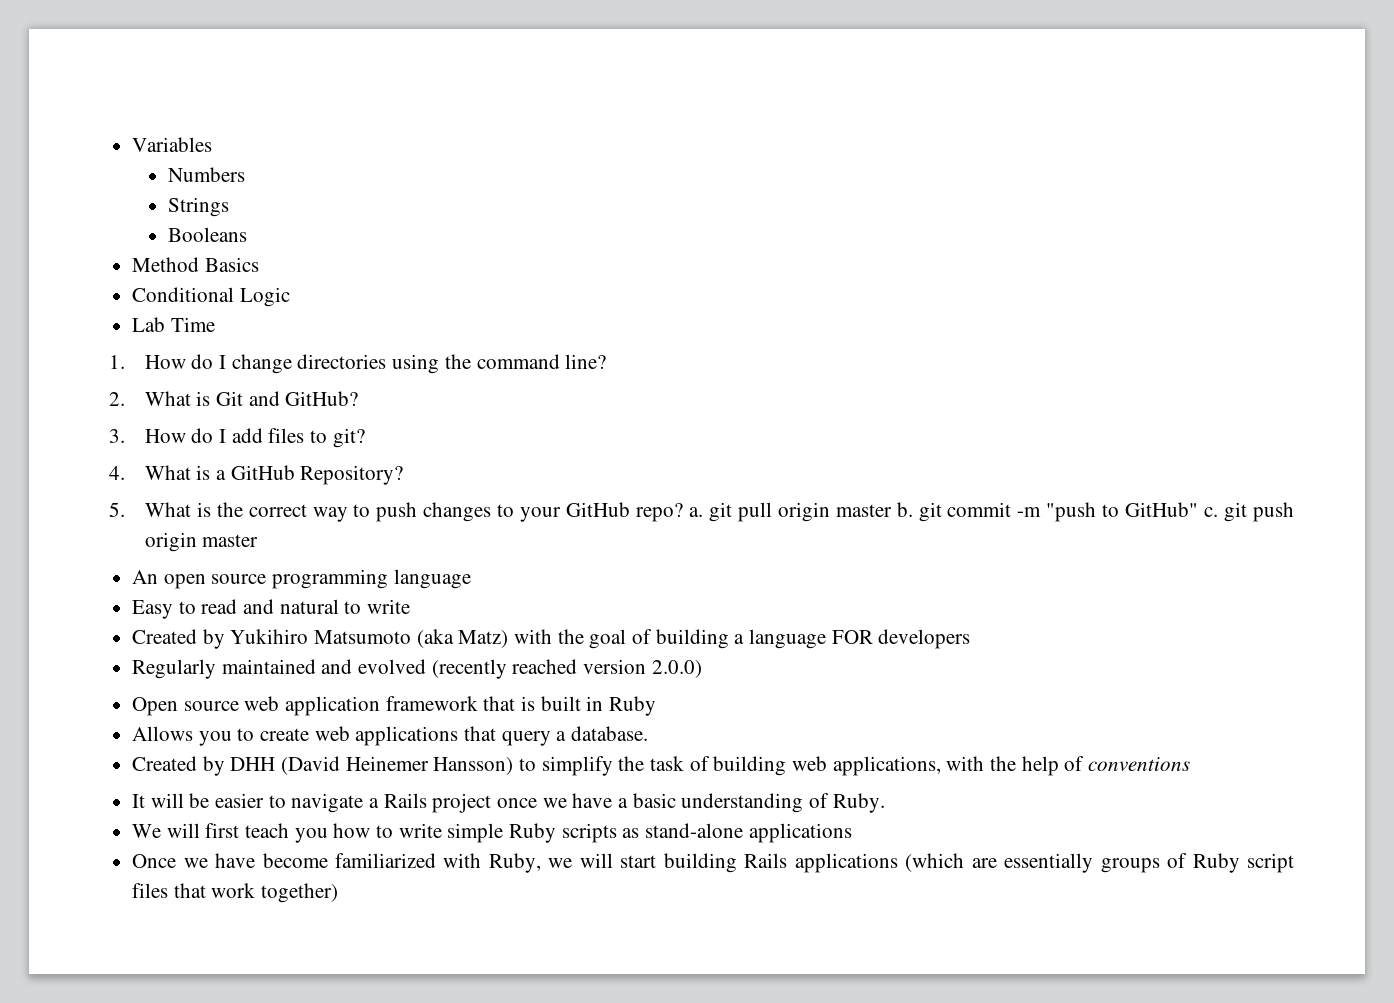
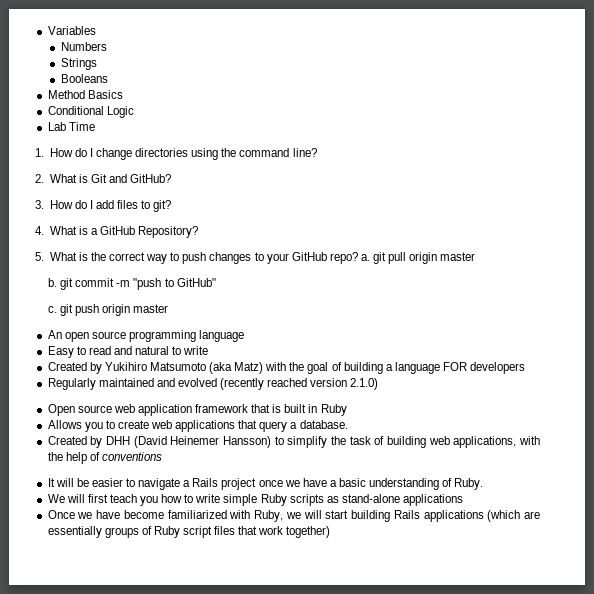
(892, 510) none -> (476, 256) //
(1199, 509) none -> (216, 282) //
[651,660,702,678] 2.0.0) -> [350,378,379,390] 2.1.0)

